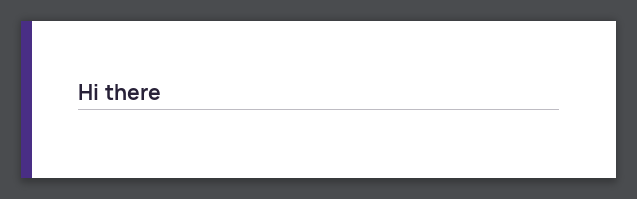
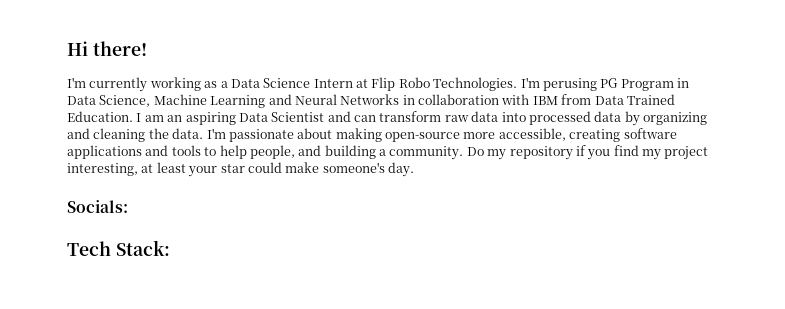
[104,84,161,100] there -> [92,41,147,56] [67,77,689,92] [67,94,675,108] [67,111,707,126] [67,128,677,142] [67,145,709,160] [67,162,414,177] [67,200,128,213] [67,240,170,256] there! // I'm currently working as a Data Science Intern at Flip Robo Technologies. I'm perusing PG Program in Data Science, Machine Learning and Neural Networks in collaboration with IBM from Data Trained Education. I am an aspiring Data Scientist and can transform raw data into processed data by organizing and cleaning the data. I'm passionate about making open-source more accessible, creating software applications and tools to help people, and building a community. Do my repository if you find my project interesting, at least your star could make someone's day. // Socials: // Tech Stack:

